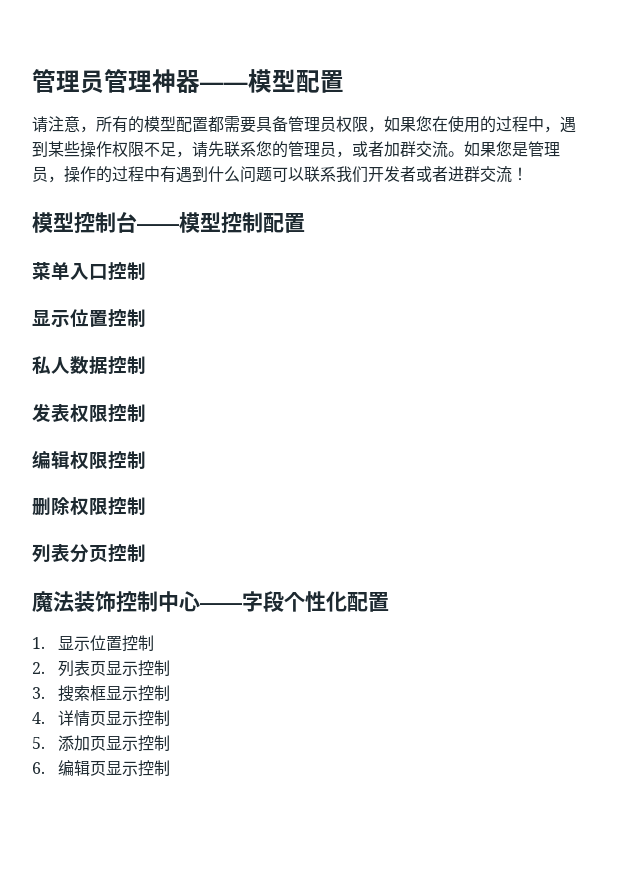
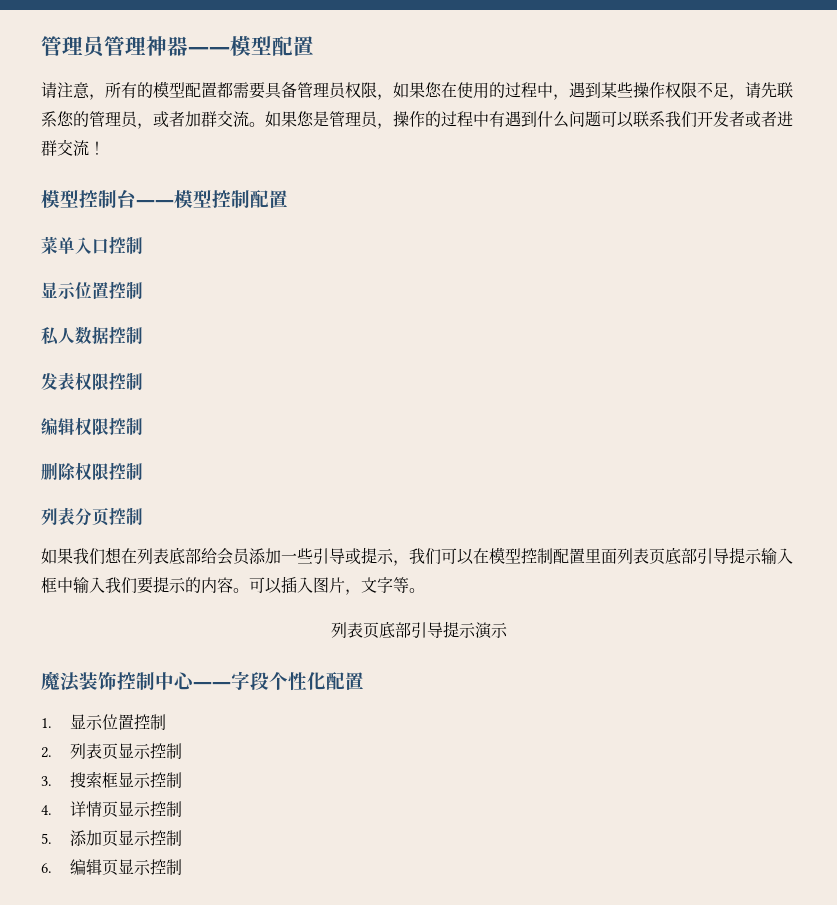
(146, 553) none -> [41,547,793,566] [41,576,425,595] [330,621,508,639] // 如果我们想在列表底部给会员添加一些引导或提示，我们可以在模型控制配置里面列表页底部引导提示输入框中输入我们要提示的内容。可以插入图片，文字等。 // 列表页底部引导提示演示

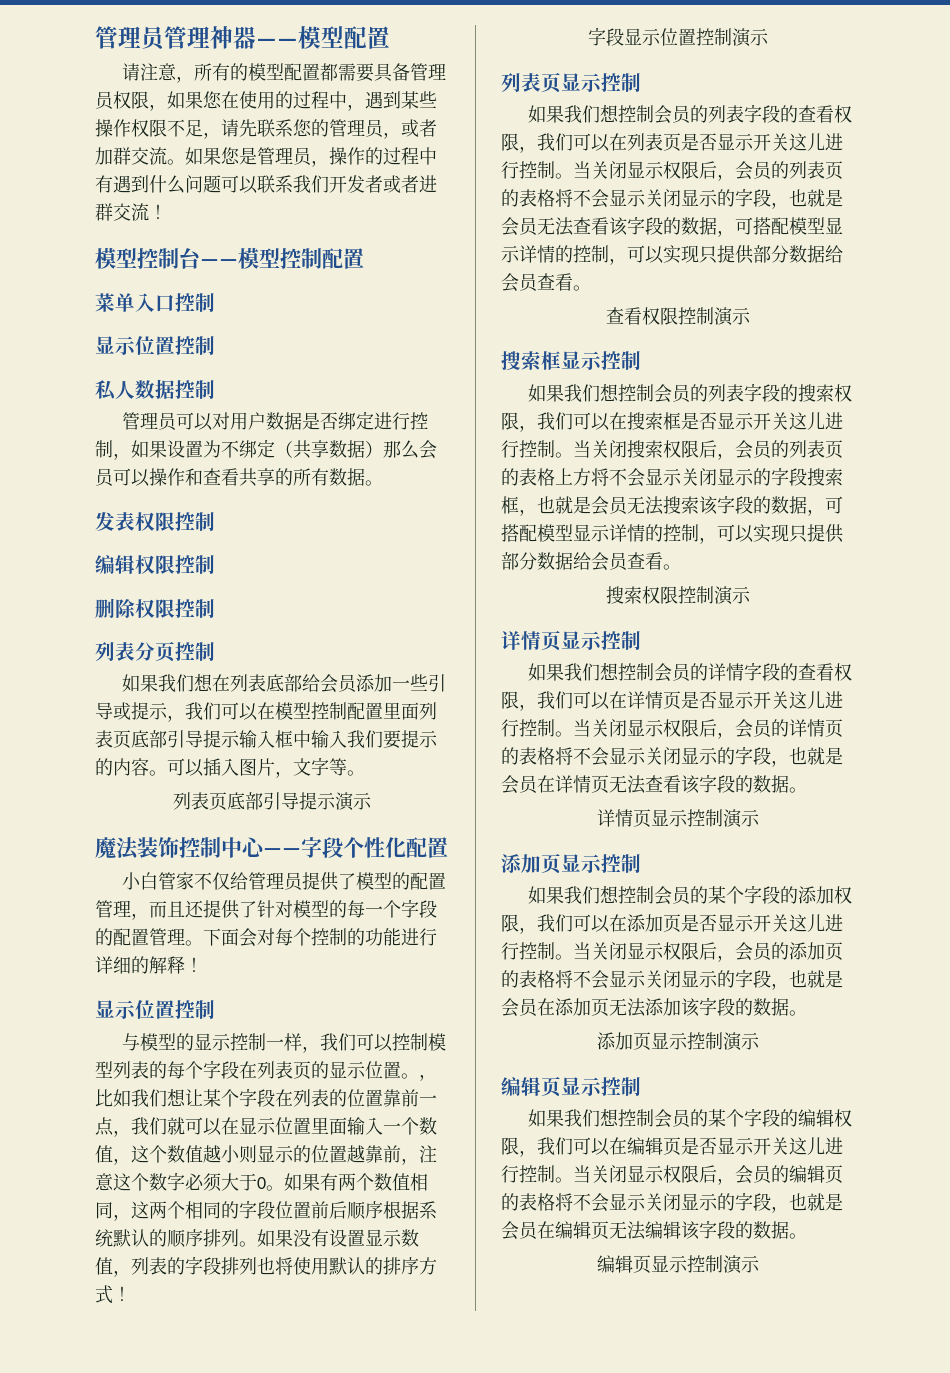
(143, 335) none -> [122,411,429,431] [95,439,437,460] [95,468,383,487] // 管理员可以对用户数据是否绑定进行控制，如果设置为不绑定（共享数据）那么会员可以操作和查看共享的所有数据。
[41,714,166,730] [41,743,182,760] [41,771,182,788] [41,801,182,818] [41,830,182,847] [41,859,182,876] 1.显示位置控制 // 2.列表页显示控制 // 3.搜索框显示控制 // 4.详情页显示控制 // 5.添加页显示控制 // 6.编辑页显示控制 -> [122,872,447,891] [95,899,437,920] [95,928,437,947] [95,956,203,974] [95,1000,215,1019] [122,1033,447,1053] [95,1060,437,1081] [95,1088,437,1107] [95,1117,437,1137] [95,1145,437,1165] [95,1172,428,1192] [95,1200,437,1221] [95,1229,419,1248] [95,1256,437,1277] [95,1285,131,1304] [588,27,769,47] [501,72,641,93] [528,104,853,124] [501,133,843,153] [501,161,843,181] [501,188,843,209] [501,216,843,237] [501,245,843,265] [501,273,591,292] [606,307,751,326] [501,351,641,371] [528,383,853,403] [501,412,843,432] [501,440,843,460] [501,467,843,487] [501,495,843,516] [501,524,844,544] [501,552,681,571] [606,586,751,605] [501,630,641,651] [528,662,853,682] [501,691,843,711] [501,719,843,739] [501,746,843,767] [501,774,807,794] [597,809,760,828] [501,853,641,874] [528,885,853,905] [501,914,843,934] [501,942,843,962] [501,969,843,990] [501,997,807,1017] [597,1032,760,1051] [501,1076,641,1097] [528,1108,853,1128] [501,1137,843,1157] [501,1165,843,1185] [501,1192,843,1213] [501,1220,807,1240] [597,1255,760,1274] 小白管家不仅给管理员提供了模型的配置管理，而且还提供了针对模型的每一个字段的配置管理。下面会对每个控制的功能进行详细的解释！ // 显示位置控制 // 与模型的显示控制一样，我们可以控制模型列表的每个字段在列表页的显示位置。，比如我们想让某个字段在列表的位置靠前一点，我们就可以在显示位置里面输入一个数值，这个数值越小则显示的位置越靠前，注意这个数字必须大于0。如果有两个数值相同，这两个相同的字段位置前后顺序根据系统默认的顺序排列。如果没有设置显示数值，列表的字段排列也将使用默认的排序方式！ // 字段显示位置控制演示 // 列表页显示控制 // 如果我们想控制会员的列表字段的查看权限，我们可以在列表页是否显示开关这儿进行控制。当关闭显示权限后，会员的列表页的表格将不会显示关闭显示的字段，也就是会员无法查看该字段的数据，可搭配模型显示详情的控制，可以实现只提供部分数据给会员查看。 // 查看权限控制演示 // 搜索框显示控制 // 如果我们想控制会员的列表字段的搜索权限，我们可以在搜索框是否显示开关这儿进行控制。当关闭搜索权限后，会员的列表页的表格上方将不会显示关闭显示的字段搜索框，也就是会员无法搜索该字段的数据，可搭配模型显示详情的控制，可以实现只提供部分数据给会员查看。 // 搜索权限控制演示 // 详情页显示控制 // 如果我们想控制会员的详情字段的查看权限，我们可以在详情页是否显示开关这儿进行控制。当关闭显示权限后，会员的详情页的表格将不会显示关闭显示的字段，也就是会员在详情页无法查看该字段的数据。 // 详情页显示控制演示 // 添加页显示控制 // 如果我们想控制会员的某个字段的添加权限，我们可以在添加页是否显示开关这儿进行控制。当关闭显示权限后，会员的添加页的表格将不会显示关闭显示的字段，也就是会员在添加页无法添加该字段的数据。 // 添加页显示控制演示 // 编辑页显示控制 // 如果我们想控制会员的某个字段的编辑权限，我们可以在编辑页是否显示开关这儿进行控制。当关闭显示权限后，会员的编辑页的表格将不会显示关闭显示的字段，也就是会员在编辑页无法编辑该字段的数据。 // 编辑页显示控制演示

